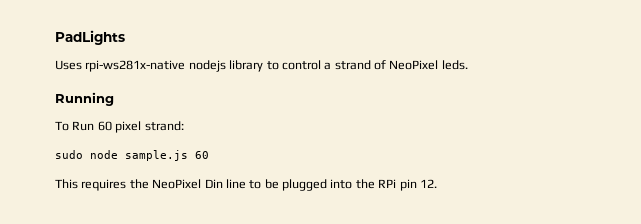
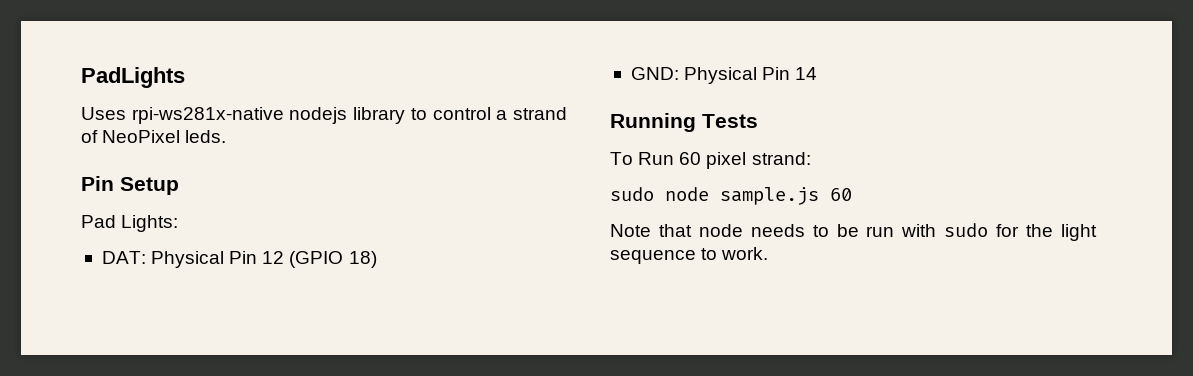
(468, 65) none -> [81,176,179,195] [81,215,179,232] [101,251,377,268] [630,67,818,84] // Pin Setup // Pad Lights: // DAT: Physical Pin 12 (GPIO 18) // GND: Physical Pin 14
(114, 99) none -> [702,114,758,128] Tests
[55,179,437,191] This requires the NeoPixel Din line to be plugged into the RPi pin 12. -> [610,223,1097,241] [610,247,769,264] Note that node needs to be run with sudo for the light sequence to work.

